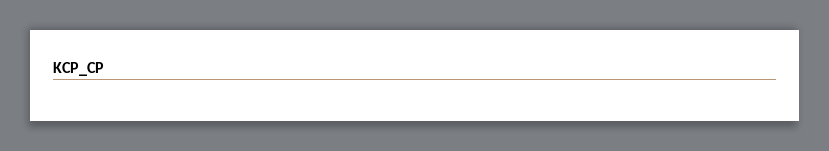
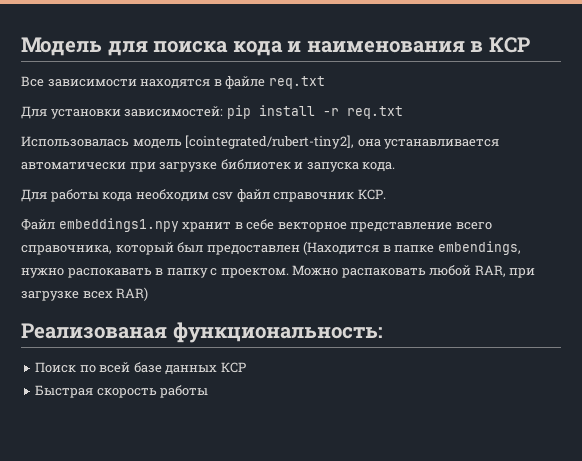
[53,62,104,76] KCP_CP -> [21,37,530,56] [21,76,325,89] [21,105,403,119] [21,135,500,149] [21,159,396,172] [21,189,386,202] [21,218,492,232] [21,241,521,255] [21,265,536,278] [21,287,149,301] [21,322,383,343] [35,362,246,375] [35,385,209,398] Модель для поиска кода и наименования в КСР // Все зависимости находятся в файле req.txt // Для установки зависимостей: pip install -r req.txt // Использовалась модель [cointegrated/rubert-tiny2], она устанавливается автоматически при загрузке библиотек и запуска кода. // Для работы кода необходим csv файл справочник КСР. // Файл embeddings1.npy хранит в себе векторное представление всего справочника, который был предоставлен (Находится в папке embendings, нужно распокавать в папку с проектом. Можно распаковать любой RAR, при загрузке всех RAR) // Реализованая функциональность: // Поиск по всей базе данных КСР // Быстрая скорость работы

